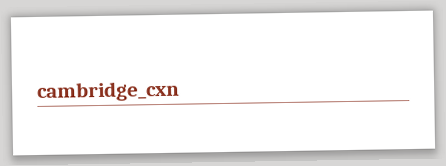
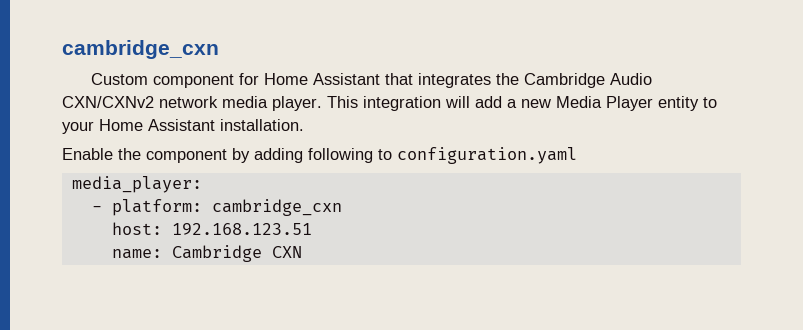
[36,80,180,102] cambridge_cxn -> [62,40,219,59] [91,73,653,88] [62,96,717,111] [62,119,304,134] [62,147,577,164] [71,176,202,193] [91,199,342,216] [111,222,312,235] [111,245,302,262] cambridge_cxn // Custom component for Home Assistant that integrates the Cambridge Audio CXN/CXNv2 network media player. This integration will add a new Media Player entity to your Home Assistant installation. // Enable the component by adding following to configuration.yaml // media_player: // - platform: cambridge_cxn // host: 192.168.123.51 // name: Cambridge CXN

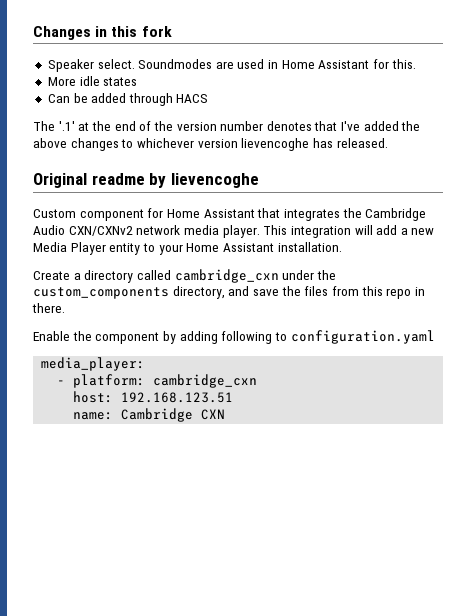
[62,40,219,59] cambridge_cxn -> [33,26,172,40] [47,59,416,72] [47,76,138,86] [47,93,209,106] [33,121,421,131] [33,138,388,151] [33,173,259,188] Changes in this fork // Speaker select. Soundmodes are used in Home Assistant for this. // More idle states // Can be added through HACS // The '.1' at the end of the version number denotes that I've added the above changes to whichever version lievencoghe has released. // Original readme by lievencoghe
(304, 125) none -> [33,269,336,283] [33,286,425,299] [32,303,65,313] // Create a directory called cambridge_cxn under the custom_components directory, and save the files from this repo in there.

